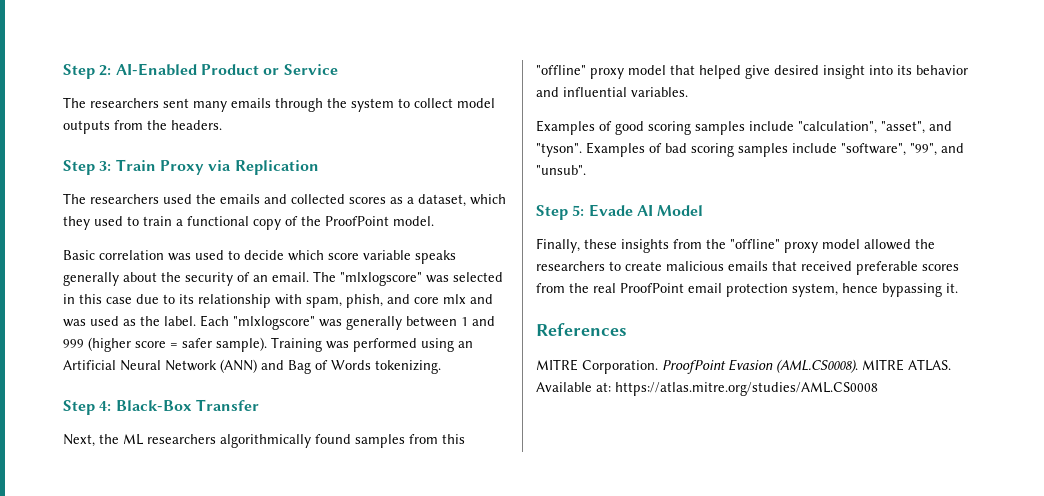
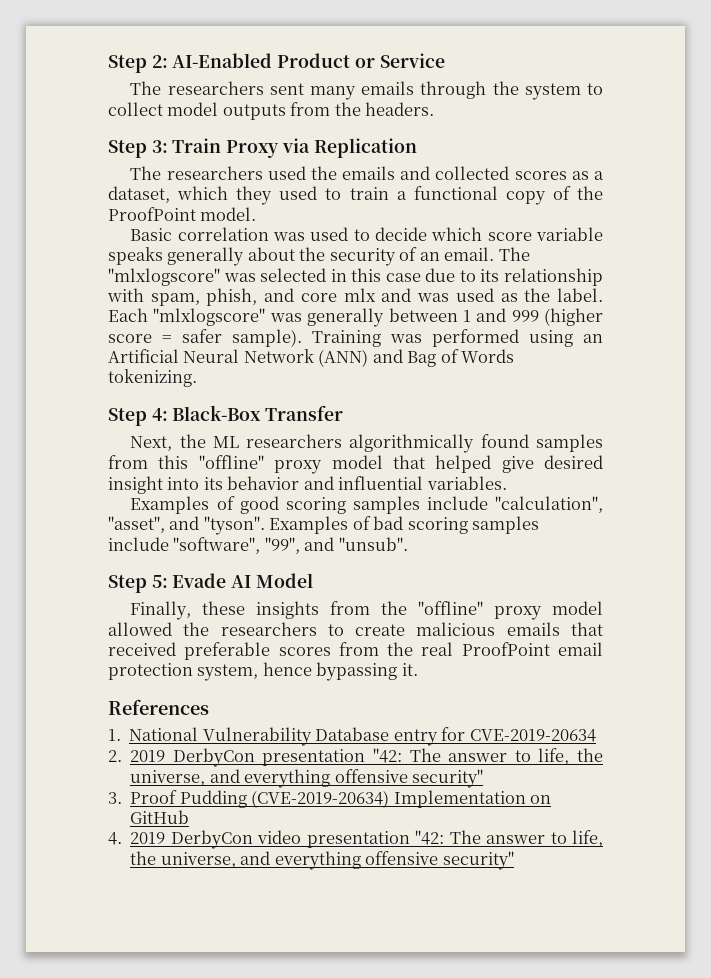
[536,359,951,374] [536,382,878,396] MITRE Corporation. ProofPoint Evasion (AML.CS0008). MITRE ATLAS. Available at: https://atlas.mitre.org/studies/AML.CS0008 -> [108,727,596,746] [108,748,603,767] [130,769,484,788] [108,790,552,808] [130,810,190,824] [108,830,603,849] [130,851,514,870] 1. National Vulnerability Database entry for CVE-2019-20634 // 2. 2019 DerbyCon presentation "42: The answer to life, the universe, and everything offensive security" // 3. Proof Pudding (CVE-2019-20634) Implementation on GitHub // 4. 2019 DerbyCon video presentation "42: The answer to life, the universe, and everything offensive security"

